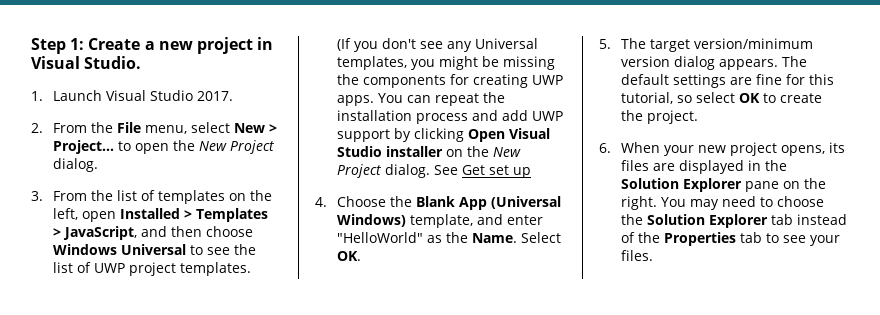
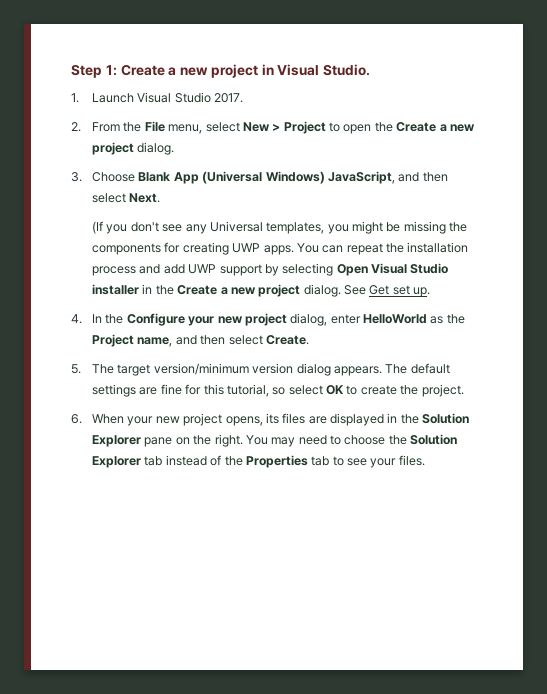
[53,140,115,154] Project... -> [283,121,326,134] Project
[199,140,275,154] [53,158,99,172] [31,190,273,204] [53,208,269,222] [53,226,254,240] [53,244,257,255] [53,262,252,276] New Project dialog. // 3. From the list of templates on the left, open Installed > Templates > JavaScript, and then choose Windows Universal to see the list of UWP project templates. -> [396,122,475,132] [92,142,175,155] [71,171,448,184] [92,193,161,203] Create a new project dialog. // 3. Choose Blank App (Universal Windows) JavaScript, and then select Next.
[414,128,465,142] clicking -> [282,263,334,276] selecting
[446,146,522,157] [337,164,382,178] on the New Project -> [142,284,301,297] in the Create a new project
[513,167,532,178] up -> [413,287,431,297] up.
[337,196,562,210] [337,214,544,228] [337,232,562,243] [337,251,362,261] Choose the Blank App (Universal Windows) template, and enter "HelloWorld" as the Name. Select OK. -> [92,313,465,326] [92,334,309,347] In the Configure your new project dialog, enter HelloWorld as the Project name, and then select Create.

